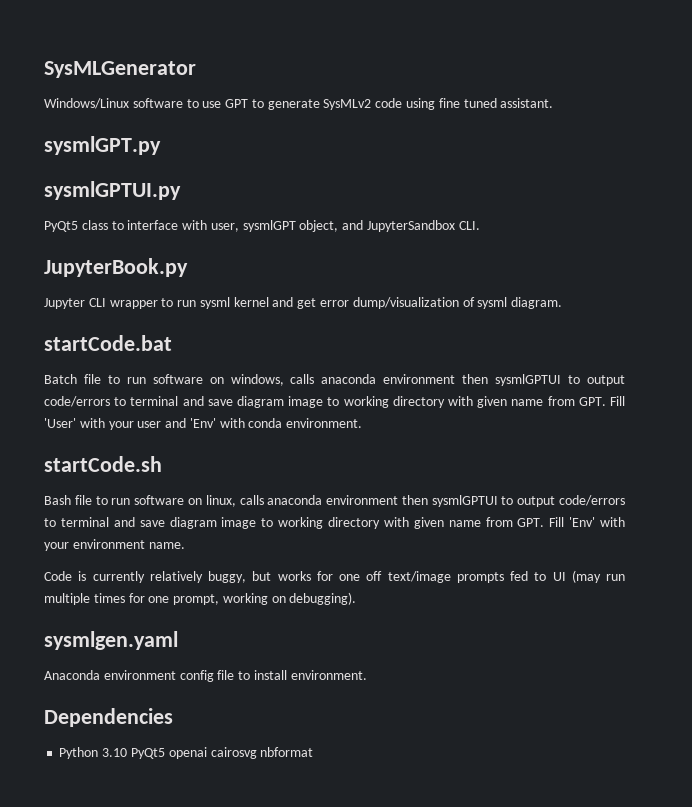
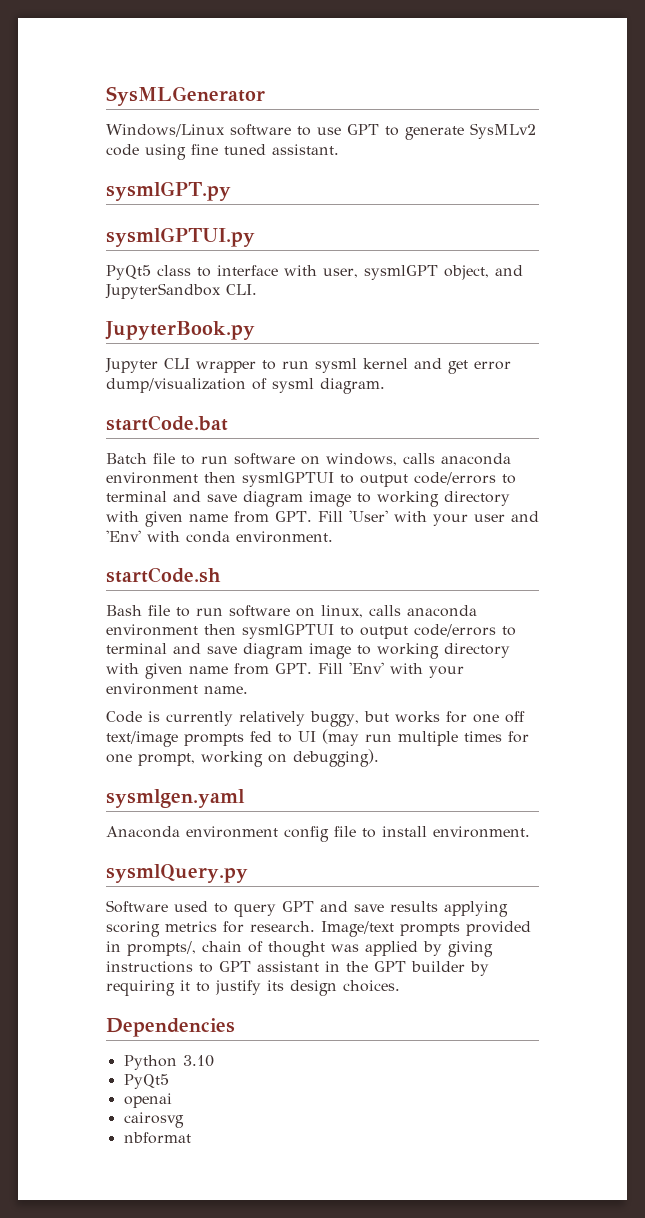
(367, 675) none -> [106,864,248,883] [106,900,508,917] [106,921,531,937] [106,941,493,957] [106,961,489,976] [106,980,400,996] // sysmlQuery.py // Software used to query GPT and save results applying scoring metrics for research. Image/text prompts provided in prompts/, chain of thought was applied by giving instructions to GPT assistant in the GPT builder by requiring it to justify its design choices.
[130,748,165,759] PyQt5 -> [123,1074,169,1089] // PyQt5 //
(207, 753) none -> (172, 1100) //
(257, 753) none -> (184, 1120) //

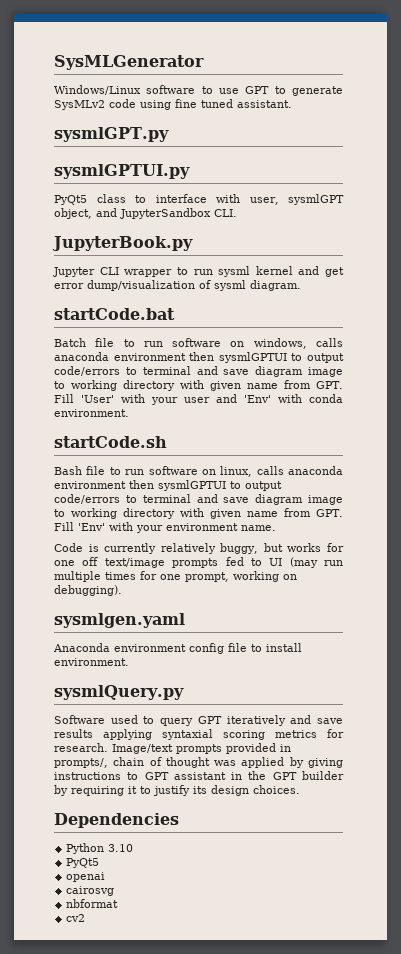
(314, 906) none -> [226,715,286,726] iteratively
(508, 909) none -> [162,729,213,740] syntaxial
(191, 1138) none -> [66,914,86,922] // cv2

